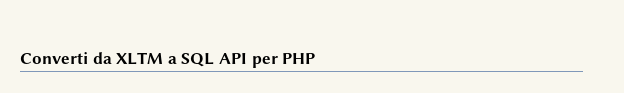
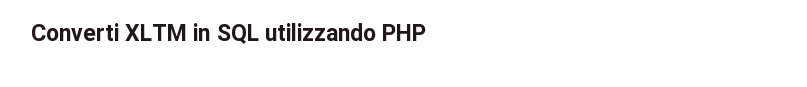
[92,52,278,68] da XLTM a SQL API per -> [125,23,376,44] XLTM in SQL utilizzando

